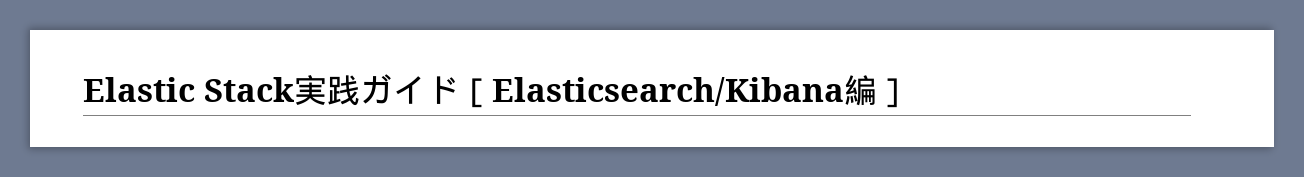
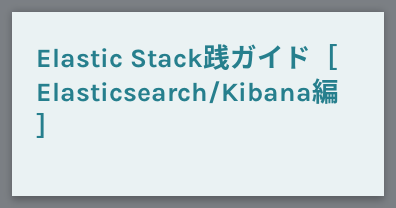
[294,75,327,105] 実 -> (204, 58) none

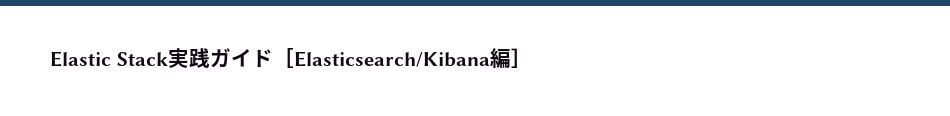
(204, 58) none -> [167,48,189,68] 実

